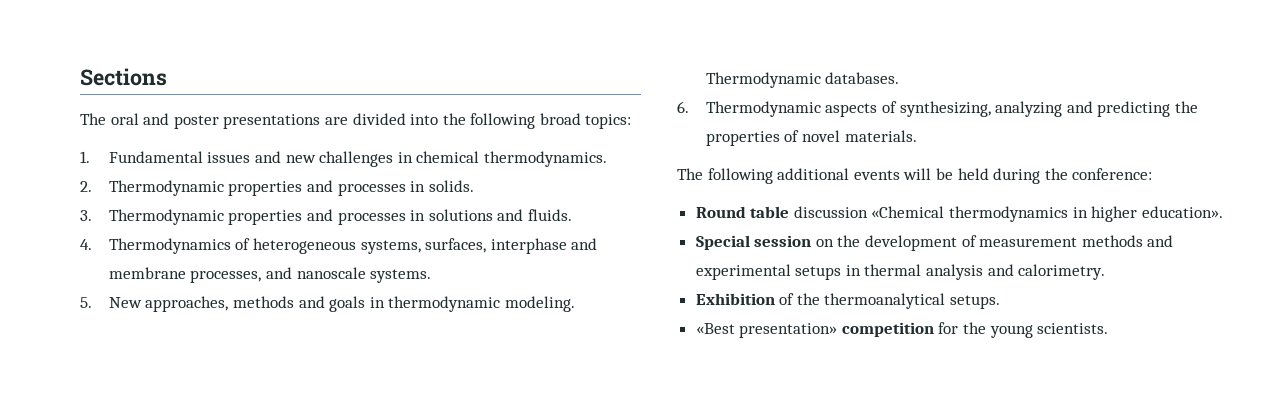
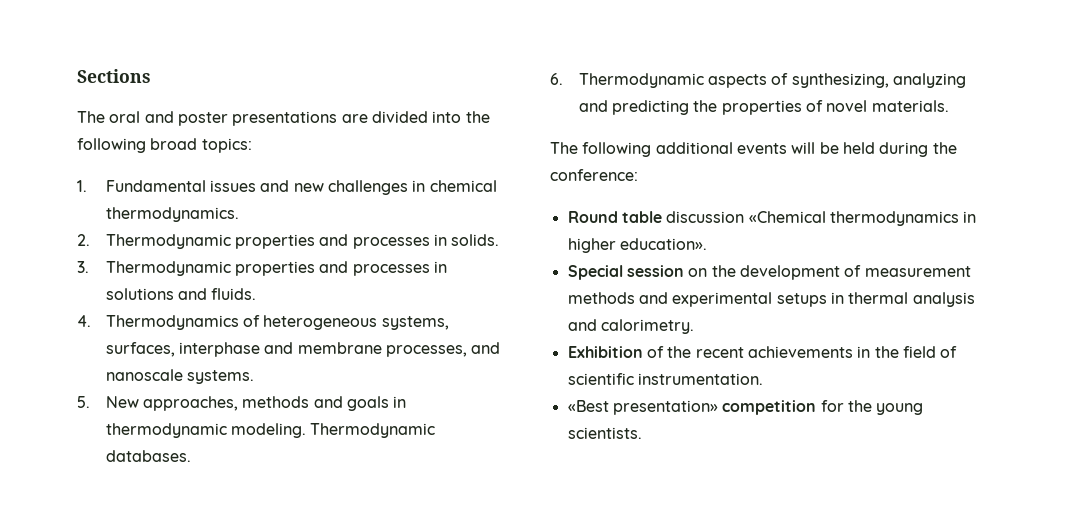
[824,293,1001,309] thermoanalytical setups. -> [695,346,958,358] [567,373,763,385] recent achievements in the field of scientific instrumentation.

